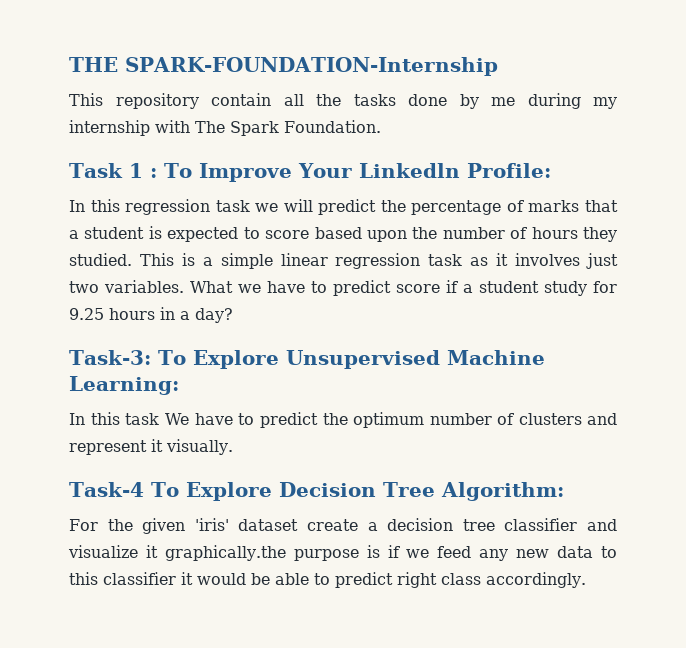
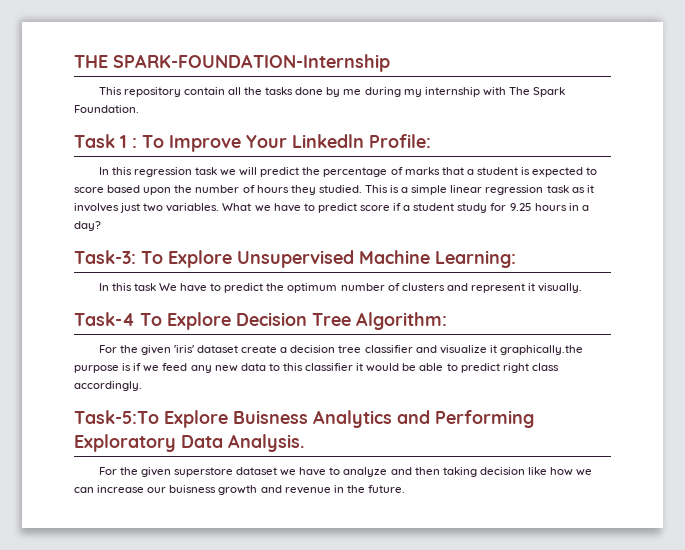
(586, 580) none -> [74,410,534,428] [74,434,304,452] [98,467,593,477] [74,485,405,495] // Task-5:To Explore Buisness Analytics and Performing Exploratory Data Analysis. // For the given superstore dataset we have to analyze and then taking decision like how we can increase our buisness growth and revenue in the future.

